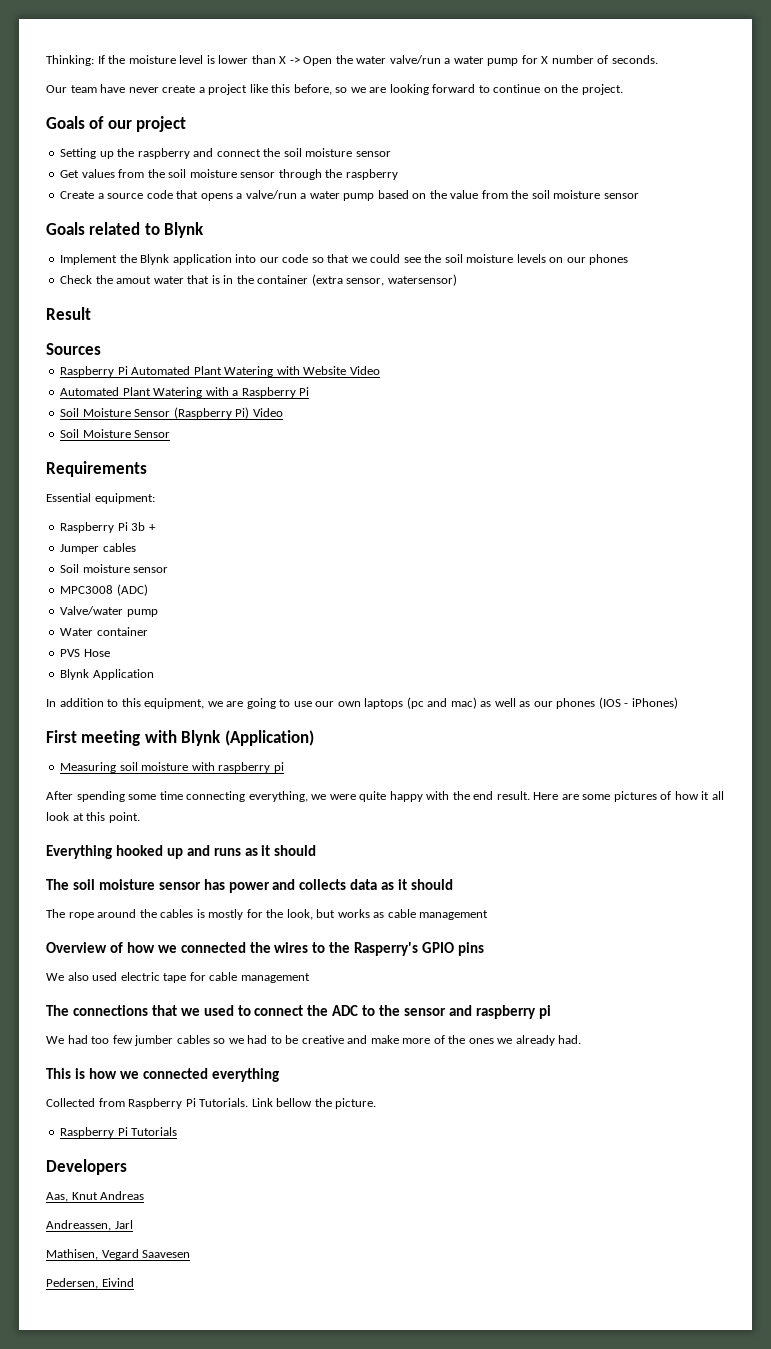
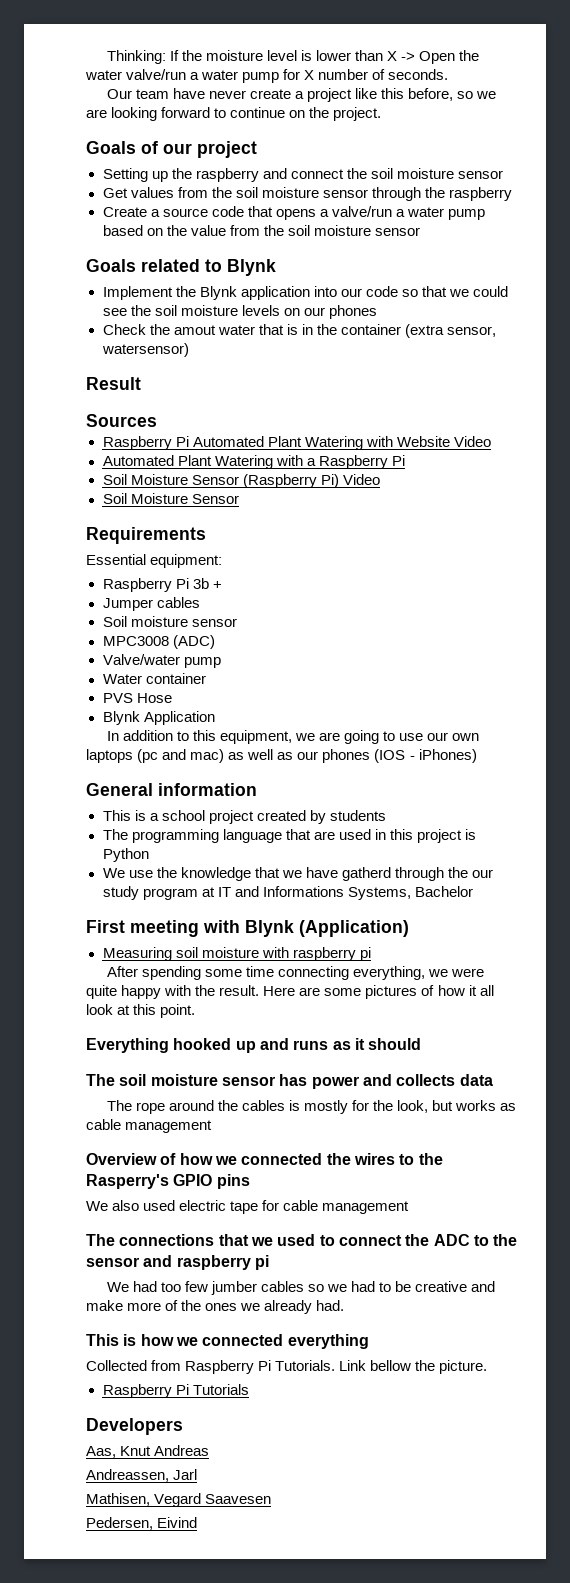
(678, 703) none -> [86,783,257,796] [102,810,386,824] [102,829,476,843] [102,848,149,862] [102,867,494,881] [102,886,473,900] // General information // This is a school project created by students // The programming language that are used in this project is Python // We use the knowledge that we have gatherd through the our study program at IT and Informations Systems, Bachelor
[473,791,494,800] end -> (216, 990) none
[381,879,454,890] as it should -> (493, 1080) none

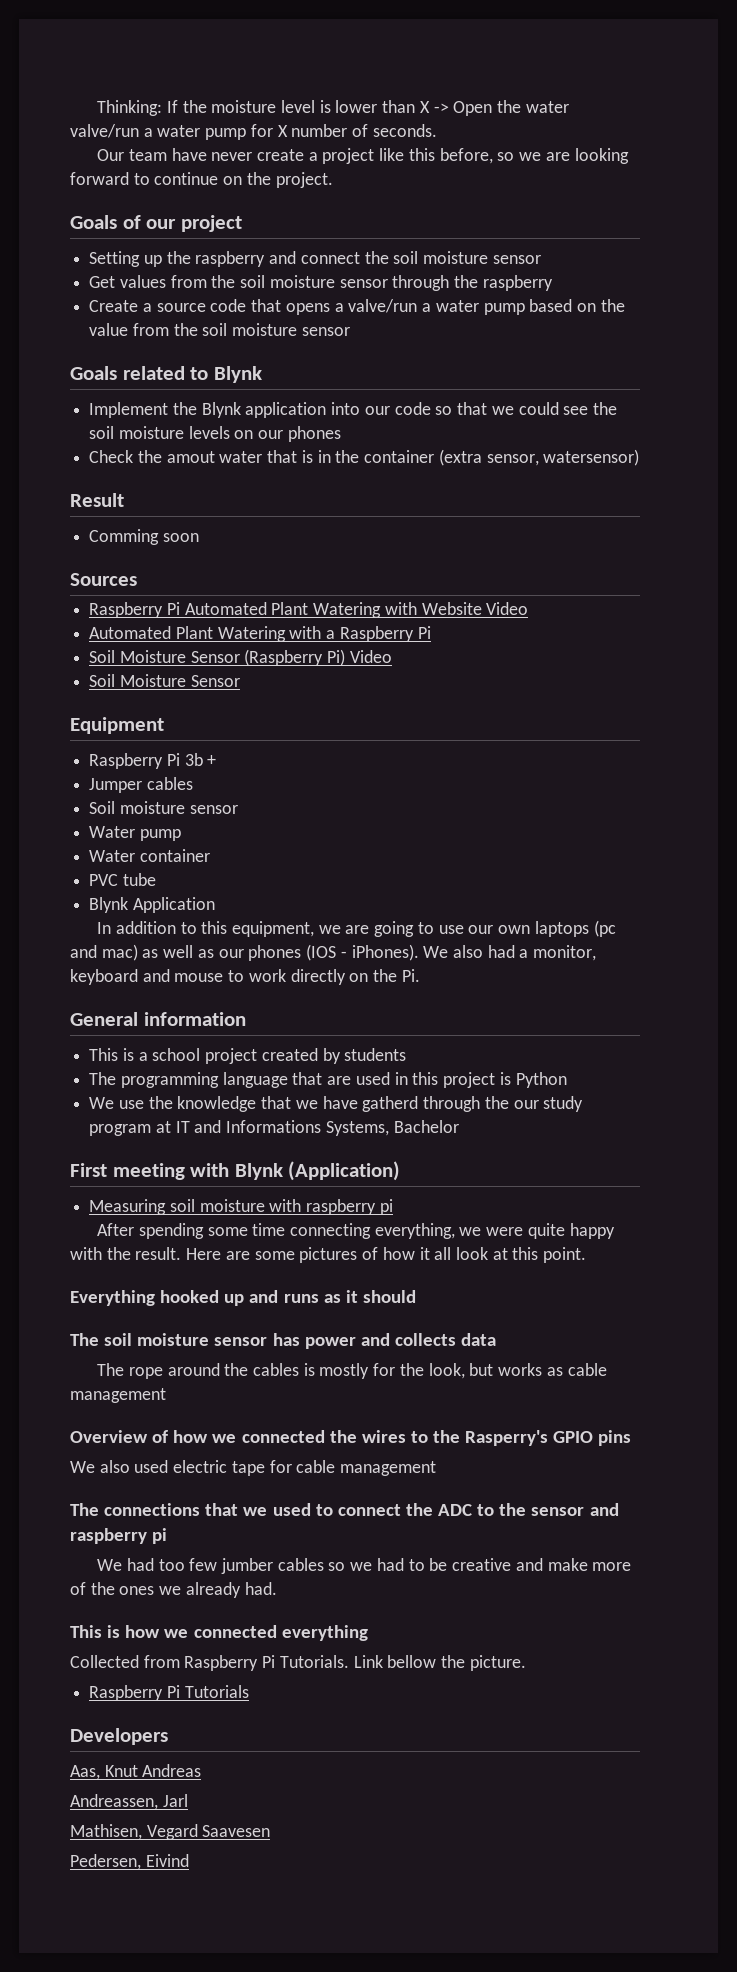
(141, 383) none -> [89,529,199,545] // Comming soon
[86,527,206,544] [86,554,223,568] Requirements // Essential equipment: -> [70,717,164,734] Equipment
[102,635,215,649] [102,654,180,665] MPC3008 (ADC) // Valve/water -> [89,826,136,838] Water
[102,693,172,703] PVS Hose -> [89,873,156,886] PVC tube
[418,749,477,763] iPhones) -> [351,944,597,961] [70,969,420,985] iPhones). We also had a monitor, keyboard and mouse to work directly on the Pi.

